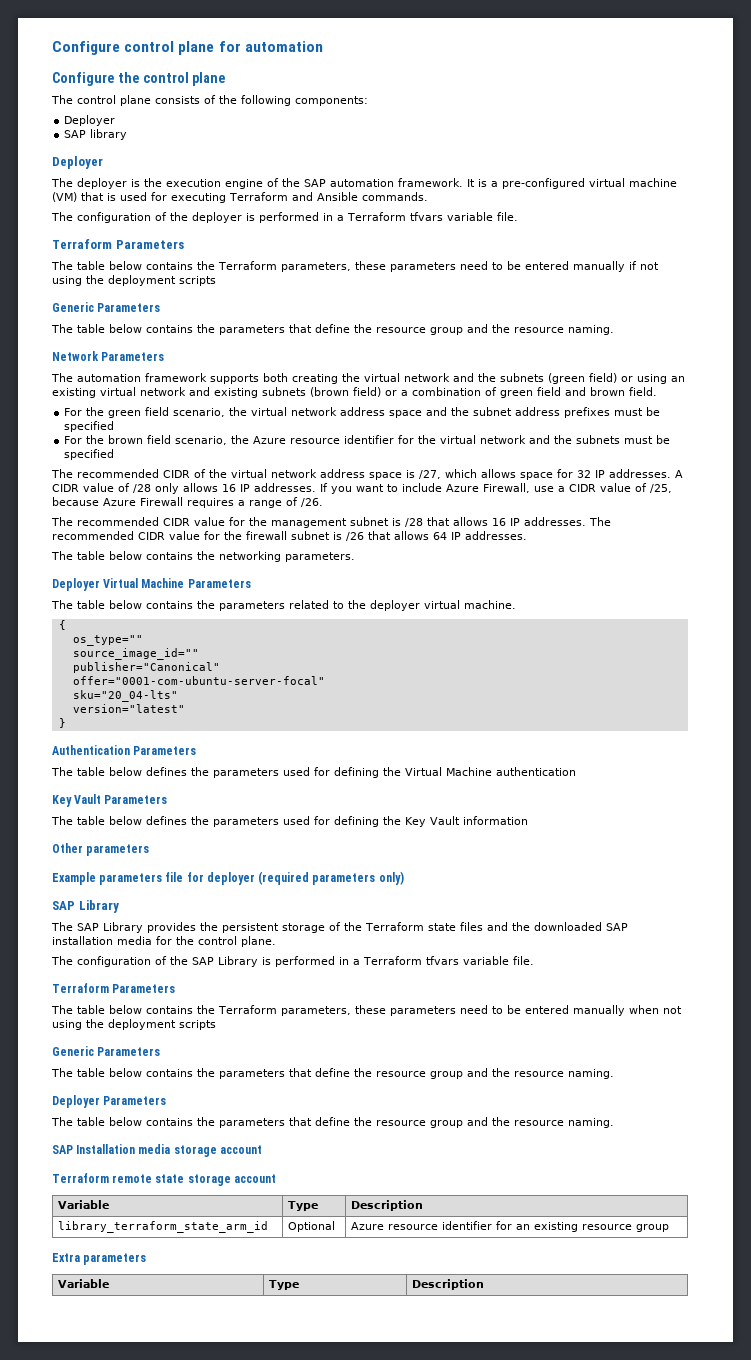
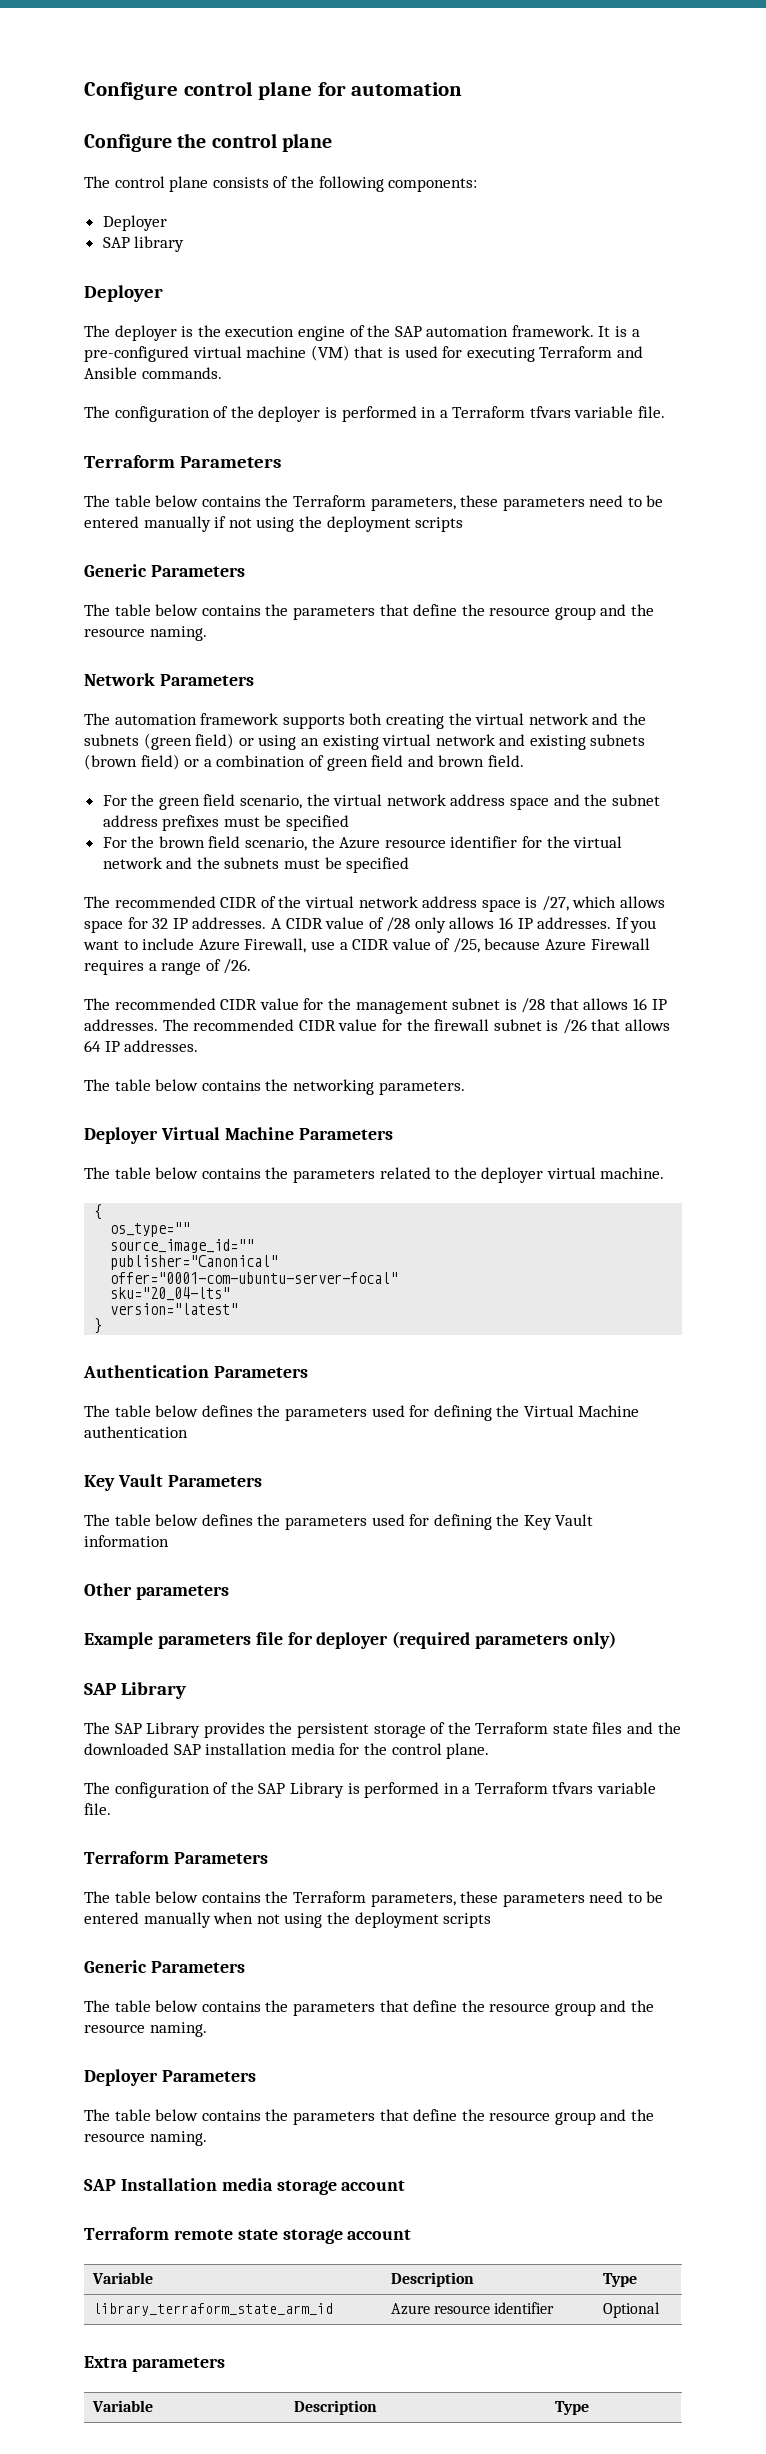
[288,1201,319,1211] [351,1200,424,1211] | Type | Description -> [390,2272,474,2287] [602,2273,637,2287] | Description | Type
[288,1221,336,1232] [351,1221,670,1232] | Optional | Azure resource identifier for an existing resource group -> [390,2302,555,2315] [602,2302,660,2318] | Azure resource identifier | Optional
[269,1280,300,1290] [412,1279,485,1290] | Type | Description -> [293,2400,377,2415] [554,2401,589,2415] | Description | Type

